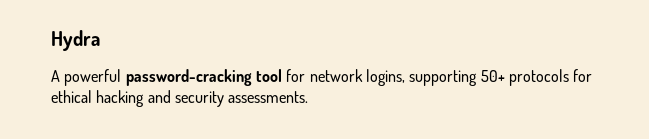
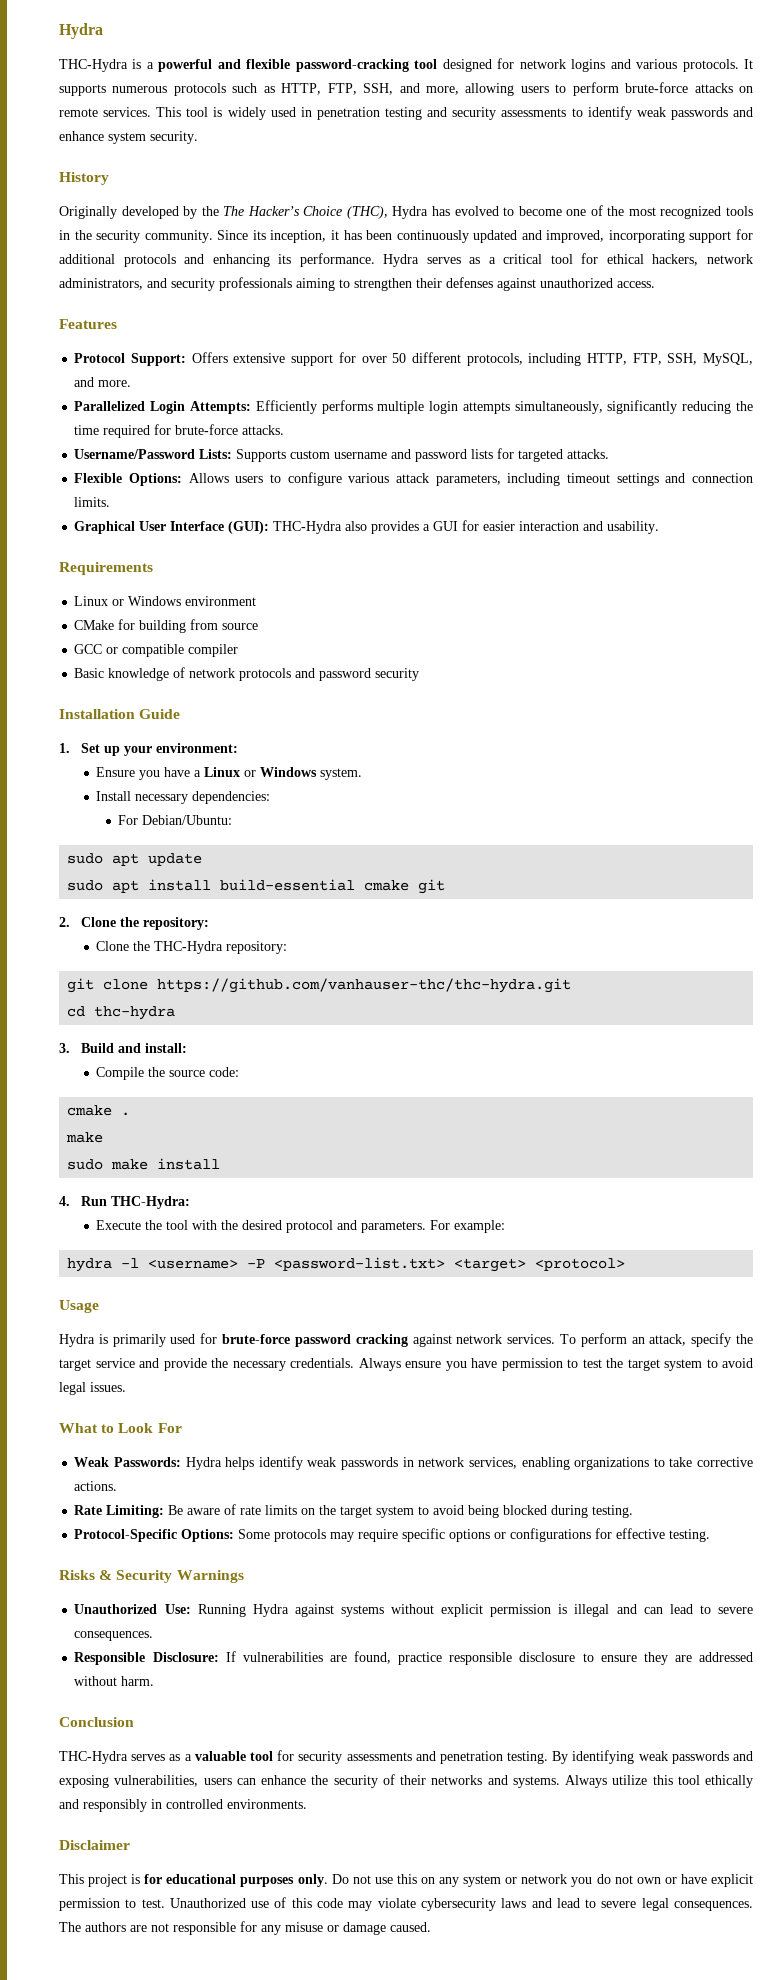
[51,69,122,86] A powerful -> [59,59,291,72] THC-Hydra is a powerful and flexible
(282, 75) none -> [442,59,492,72] designed
[365,69,593,86] [51,90,309,107] logins, supporting 50+ protocols for ethical hacking and security assessments. -> [571,59,753,72] [59,82,753,96] [59,106,754,120] [59,131,198,144] [59,172,109,185] [59,205,753,219] [59,229,753,243] [59,253,753,267] [59,277,655,291] [59,319,117,329] [74,352,754,366] [74,377,132,387] [74,400,753,414] [74,424,285,438] [74,448,610,462] [74,472,754,486] [74,497,111,507] [74,520,660,534] [59,562,153,575] [74,596,257,606] [74,619,259,633] [74,644,239,657] [74,667,420,681] [59,709,181,719] [59,743,238,756] [96,767,363,780] [96,791,271,804] [118,815,233,825] [67,853,203,866] [67,879,446,894] [59,917,209,930] [96,941,288,954] [67,978,572,993] [67,1006,176,1020] [59,1043,187,1053] [96,1067,240,1080] [67,1105,131,1116] [66,1132,104,1143] [67,1158,221,1170] [59,1196,190,1209] [96,1220,506,1233] [67,1257,626,1272] [59,1300,99,1313] [59,1333,753,1347] [59,1358,753,1371] [59,1382,126,1395] [59,1423,182,1433] [74,1456,754,1470] [74,1481,118,1491] [74,1504,634,1518] [74,1528,711,1542] [59,1570,244,1583] [74,1604,754,1617] [74,1631,154,1641] [74,1651,754,1665] [74,1676,155,1686] [59,1717,134,1727] [59,1750,753,1764] [59,1774,753,1788] [59,1799,307,1812] [59,1840,130,1850] [59,1874,753,1887] [59,1897,753,1911] [59,1921,431,1935] logins and various protocols. It supports numerous protocols such as HTTP, FTP, SSH, and more, allowing users to perform brute-force attacks on remote services. This tool is widely used in penetration testing and security assessments to identify weak passwords and enhance system security. // History // Originally developed by the The Hacker’s Choice (THC), Hydra has evolved to become one of the most recognized tools in the security community. Since its inception, it has been continuously updated and improved, incorporating support for additional protocols and enhancing its performance. Hydra serves as a critical tool for ethical hackers, network administrators, and security professionals aiming to strengthen their defenses against unauthorized access. // Features // Protocol Support: Offers extensive support for over 50 different protocols, including HTTP, FTP, SSH, MySQL, and more. // Parallelized Login Attempts: Efficiently performs multiple login attempts simultaneously, significantly reducing the time required for brute-force attacks. // Username/Password Lists: Supports custom username and password lists for targeted attacks. // Flexible Options: Allows users to configure various attack parameters, including timeout settings and connection limits. // Graphical User Interface (GUI): THC-Hydra also provides a GUI for easier interaction and usability. // Requirements // Linux or Windows environment // CMake for building from source // GCC or compatible compiler // Basic knowledge of network protocols and password security // Installation Guide // 1. Set up your environment: // Ensure you have a Linux or Windows system. // Install necessary dependencies: // For Debian/Ubuntu: // sudo apt update // sudo apt install build-essential cmake git // 2. Clone the repository: // Clone the THC-Hydra repository: // git clone https://github.com/vanhauser-thc/thc-hydra.git // cd thc-hydra // 3. Build and install: // Compile the source code: // cmake . // make // sudo make install // 4. Run THC-Hydra: // Execute the tool with the desired protocol and parameters. For example: // hydra -l <username> -P <password-list.txt> <target> <protocol> // Usage // Hydra is primarily used for brute-force password cracking against network services. To perform an attack, specify the target service and provide the necessary credentials. Always ensure you have permission to test the target system to avoid legal issues. // What to Look For // Weak Passwords: Hydra helps identify weak passwords in network services, enabling organizations to take corrective actions. // Rate Limiting: Be aware of rate limits on the target system to avoid being blocked during testing. // Protocol-Specific Options: Some protocols may require specific options or configurations for effective testing. // Risks & Security Warnings // Unauthorized Use: Running Hydra against systems without explicit permission is illegal and can lead to severe consequences. // Responsible Disclosure: If vulnerabilities are found, practice responsible disclosure to ensure they are addressed without harm. // Conclusion // THC-Hydra serves as a valuable tool for security assessments and penetration testing. By identifying weak passwords and exposing vulnerabilities, users can enhance the security of their networks and systems. Always utilize this tool ethically and responsibly in controlled environments. // Disclaimer // This project is for educational purposes only. Do not use this on any system or network you do not own or have explicit permission to test. Unauthorized use of this code may violate cybersecurity laws and lead to severe legal consequences. The authors are not responsible for any misuse or damage caused.

